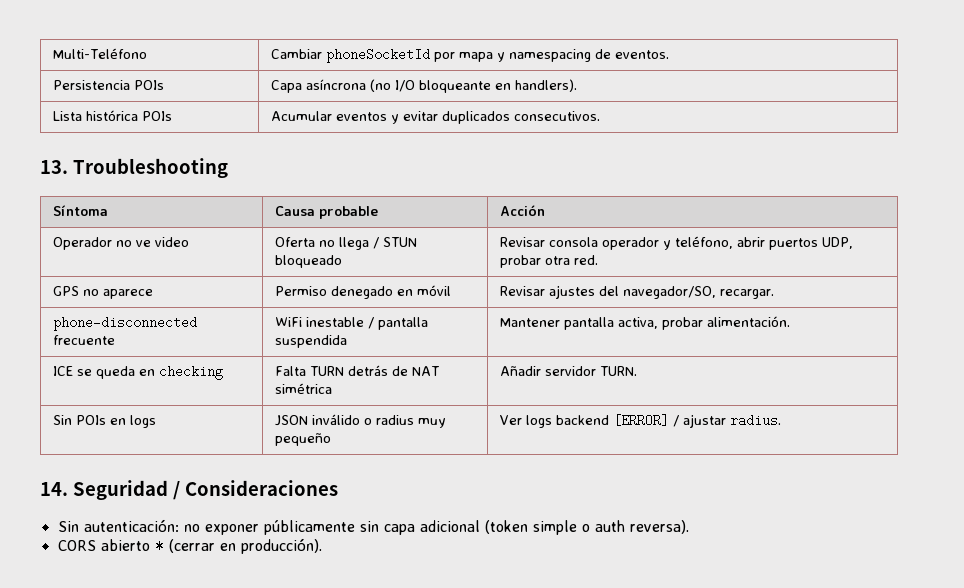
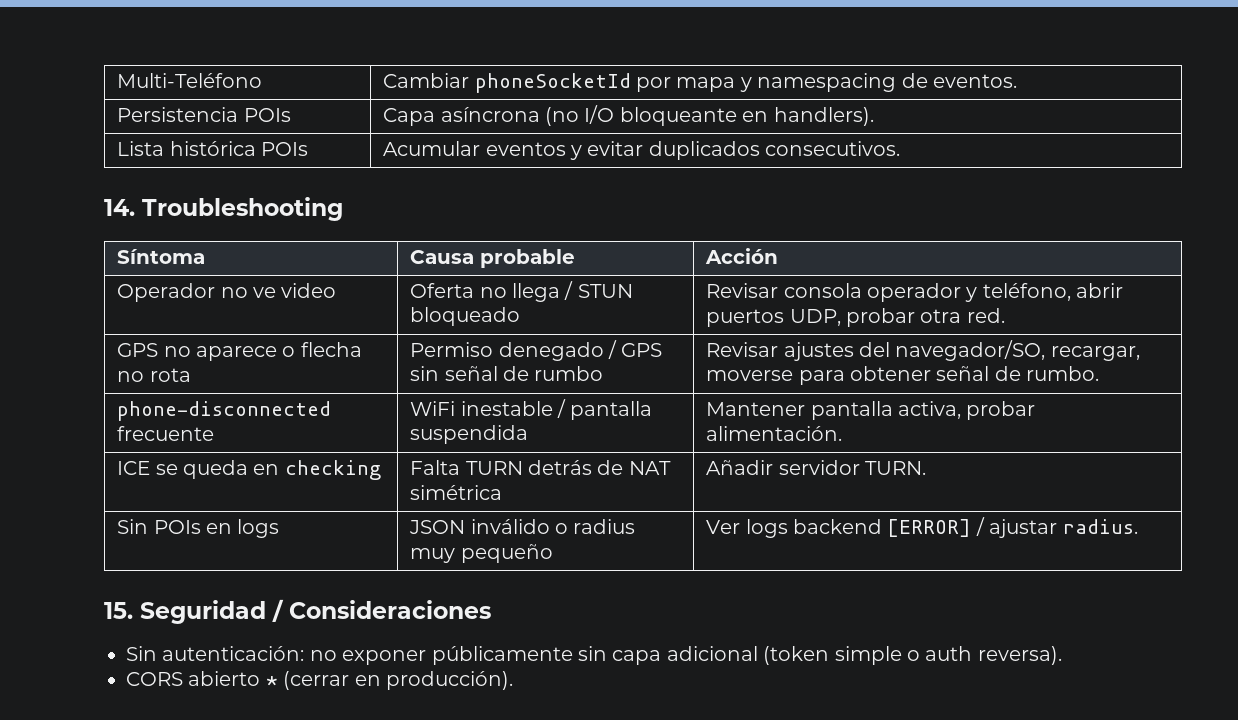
[40,160,68,174] 13. -> [104,199,135,216] 14.
[274,285,451,299] [499,285,774,299] | Permiso denegado en móvil | Revisar ajustes del navegador/SO, recargar. -> [282,342,362,357] [117,368,191,382] [410,340,663,361] [410,366,604,381] [706,340,1140,361] [706,366,1100,385] o flecha no rota | Permiso denegado / GPS sin señal de rumbo | Revisar ajustes del navegador/SO, recargar, moverse para obtener señal de rumbo.
[40,482,68,496] 14. -> [104,602,133,619] 15.

